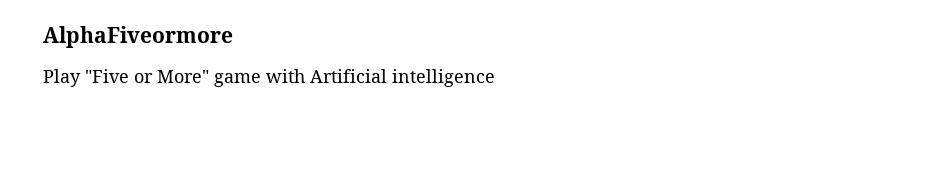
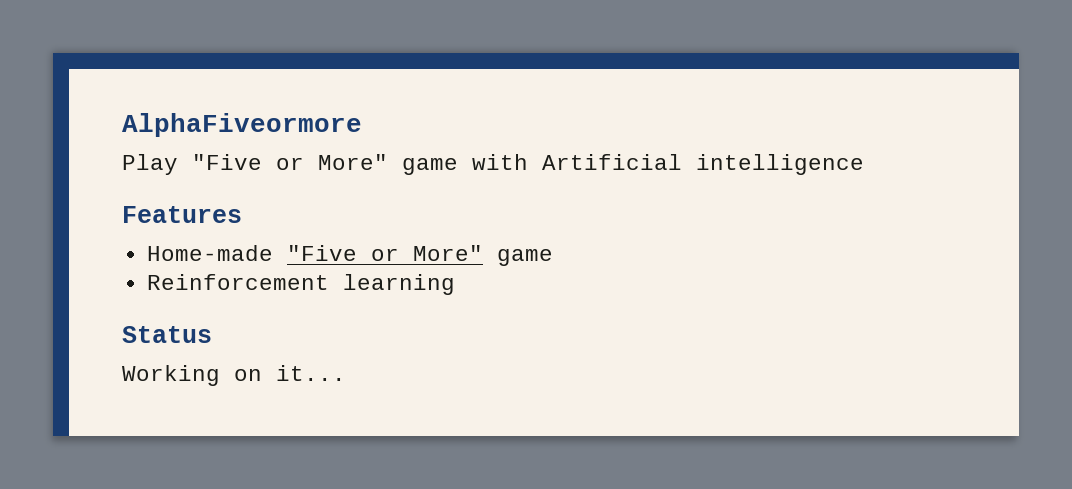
(495, 78) none -> [122,206,242,223] [146,245,553,266] [146,274,455,295] [122,326,212,343] [122,365,346,386] // Features // Home-made "Five or More" game // Reinforcement learning // Status // Working on it...

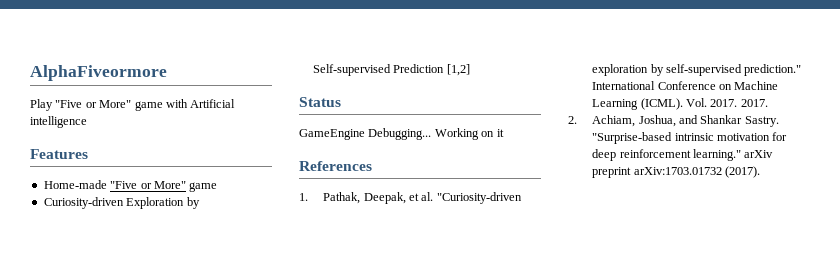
[146,274,455,295] [122,326,212,343] [122,365,346,386] Reinforcement learning // Status // Working on it... -> [43,197,200,209] [312,64,470,76] [299,97,341,107] [299,128,504,140] [299,161,372,171] [299,192,522,204] [592,64,802,76] [592,81,779,90] [592,98,768,110] [568,115,779,127] [592,132,788,144] [592,149,774,161] [592,166,760,178] Curiosity-driven Exploration by Self-supervised Prediction [1,2] // Status // GameEngine Debugging... Working on it // References // 1. Pathak, Deepak, et al. "Curiosity-driven exploration by self-supervised prediction." International Conference on Machine Learning (ICML). Vol. 2017. 2017. // 2. Achiam, Joshua, and Shankar Sastry. "Surprise-based intrinsic motivation for deep reinforcement learning." arXiv preprint arXiv:1703.01732 (2017).

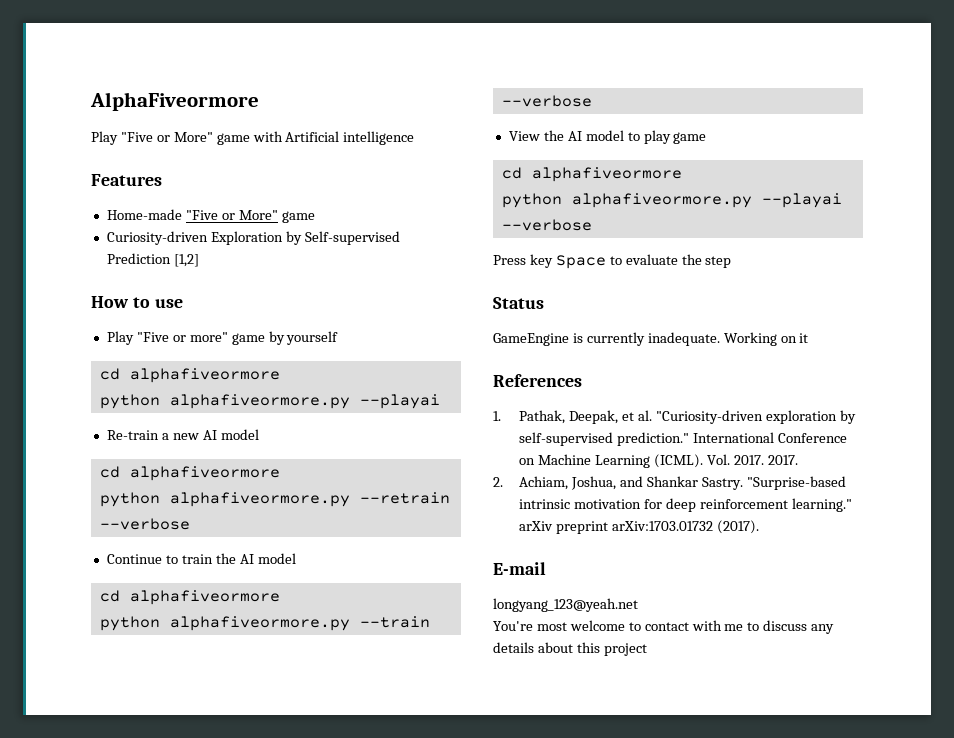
(470, 70) none -> [91,296,183,308] [106,331,339,345] [99,368,280,383] [99,394,440,409] [106,429,259,440] [99,466,280,481] [99,492,450,507] [99,518,190,530] [106,553,296,564] [99,590,280,605] [99,616,430,631] [501,95,592,107] [508,130,707,144] [501,167,682,182] [501,193,842,208] [501,219,592,231] [493,254,732,269] // How to use // Play "Five or more" game by yourself // cd alphafiveormore // python alphafiveormore.py --playai // Re-train a new AI model // cd alphafiveormore // python alphafiveormore.py --retrain --verbose // Continue to train the AI model // cd alphafiveormore // python alphafiveormore.py --train --verbose // View the AI model to play game // cd alphafiveormore // python alphafiveormore.py --playai --verbose // Press key Space to evaluate the step
[368,128,432,140] Debugging... -> [572,332,720,346] is currently inadequate.
(760, 172) none -> [493,562,546,575] [493,598,638,612] [493,620,835,634] [493,642,647,656] // E-mail // longyang_123@yeah.net // You're most welcome to contact with me to discuss any details about this project

